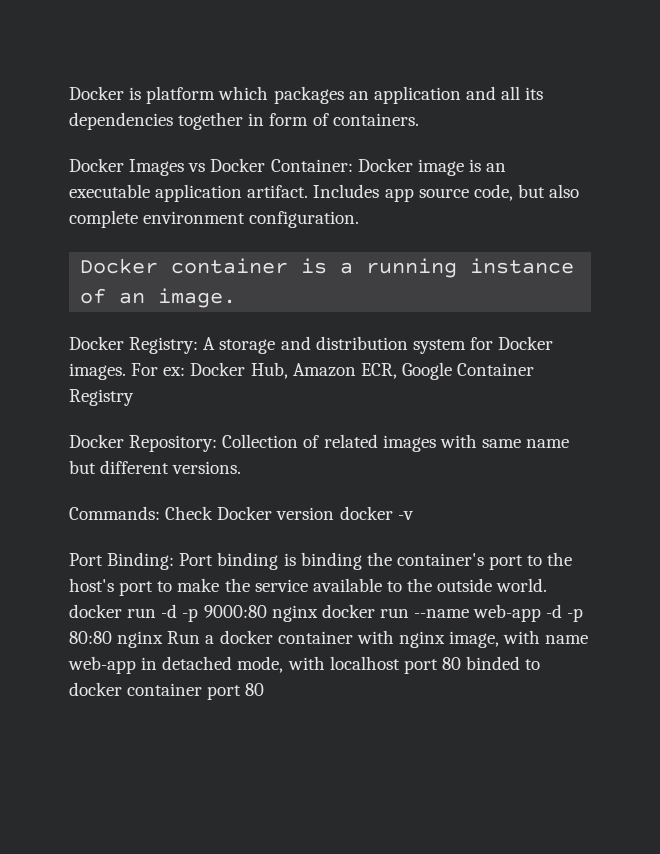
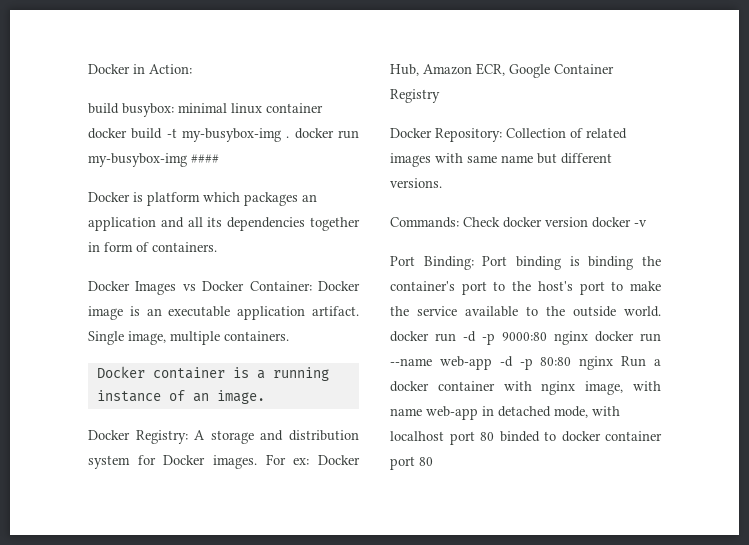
[69,86,124,100] Docker -> [88,64,192,74] [88,103,323,117] [88,128,359,142] [88,153,219,167] [88,192,130,202] Docker in Action: // build busybox: minimal linux container docker build -t my-busybox-img . docker run my-busybox-img #### // Docker
[313,184,580,202] [69,210,360,228] Includes app source code, but also complete environment configuration. -> [88,331,289,345] Single image, multiple containers.
[217,506,273,520] Docker -> [503,217,542,228] docker

